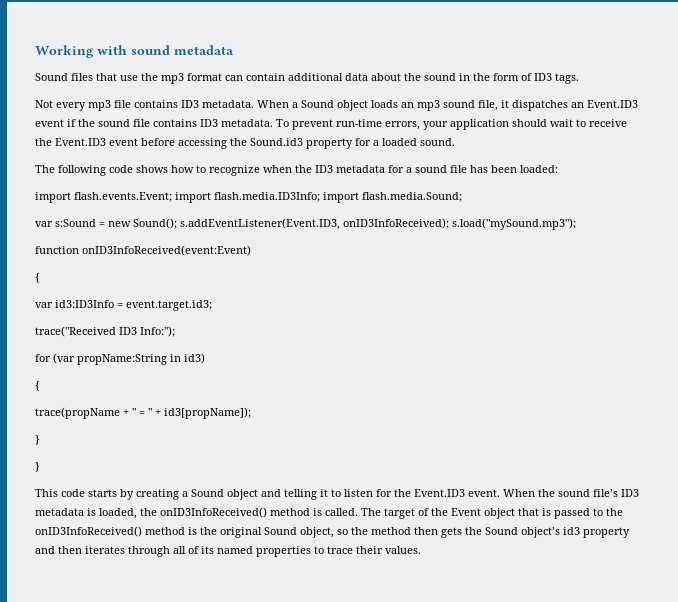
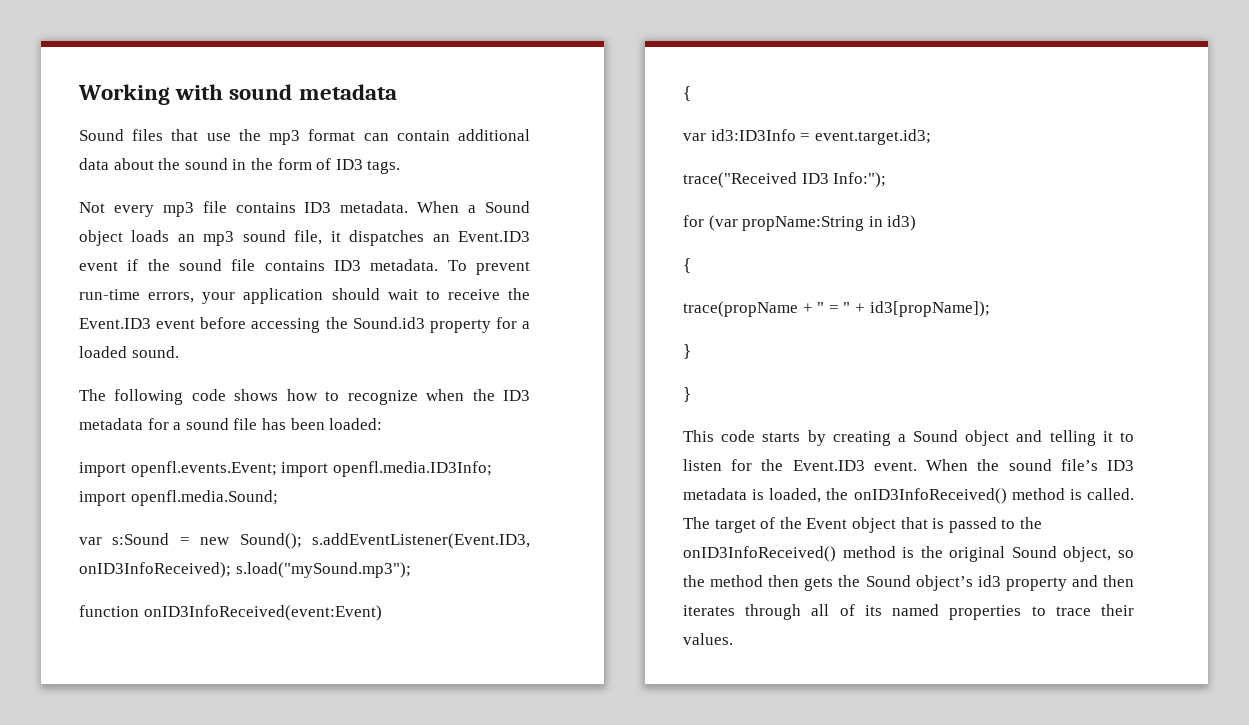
[74,192,462,203] flash.events.Event; import flash.media.ID3Info; import flash.media.Sound; -> [130,461,492,477] [79,490,278,506] openfl.events.Event; import openfl.media.ID3Info; import openfl.media.Sound;

